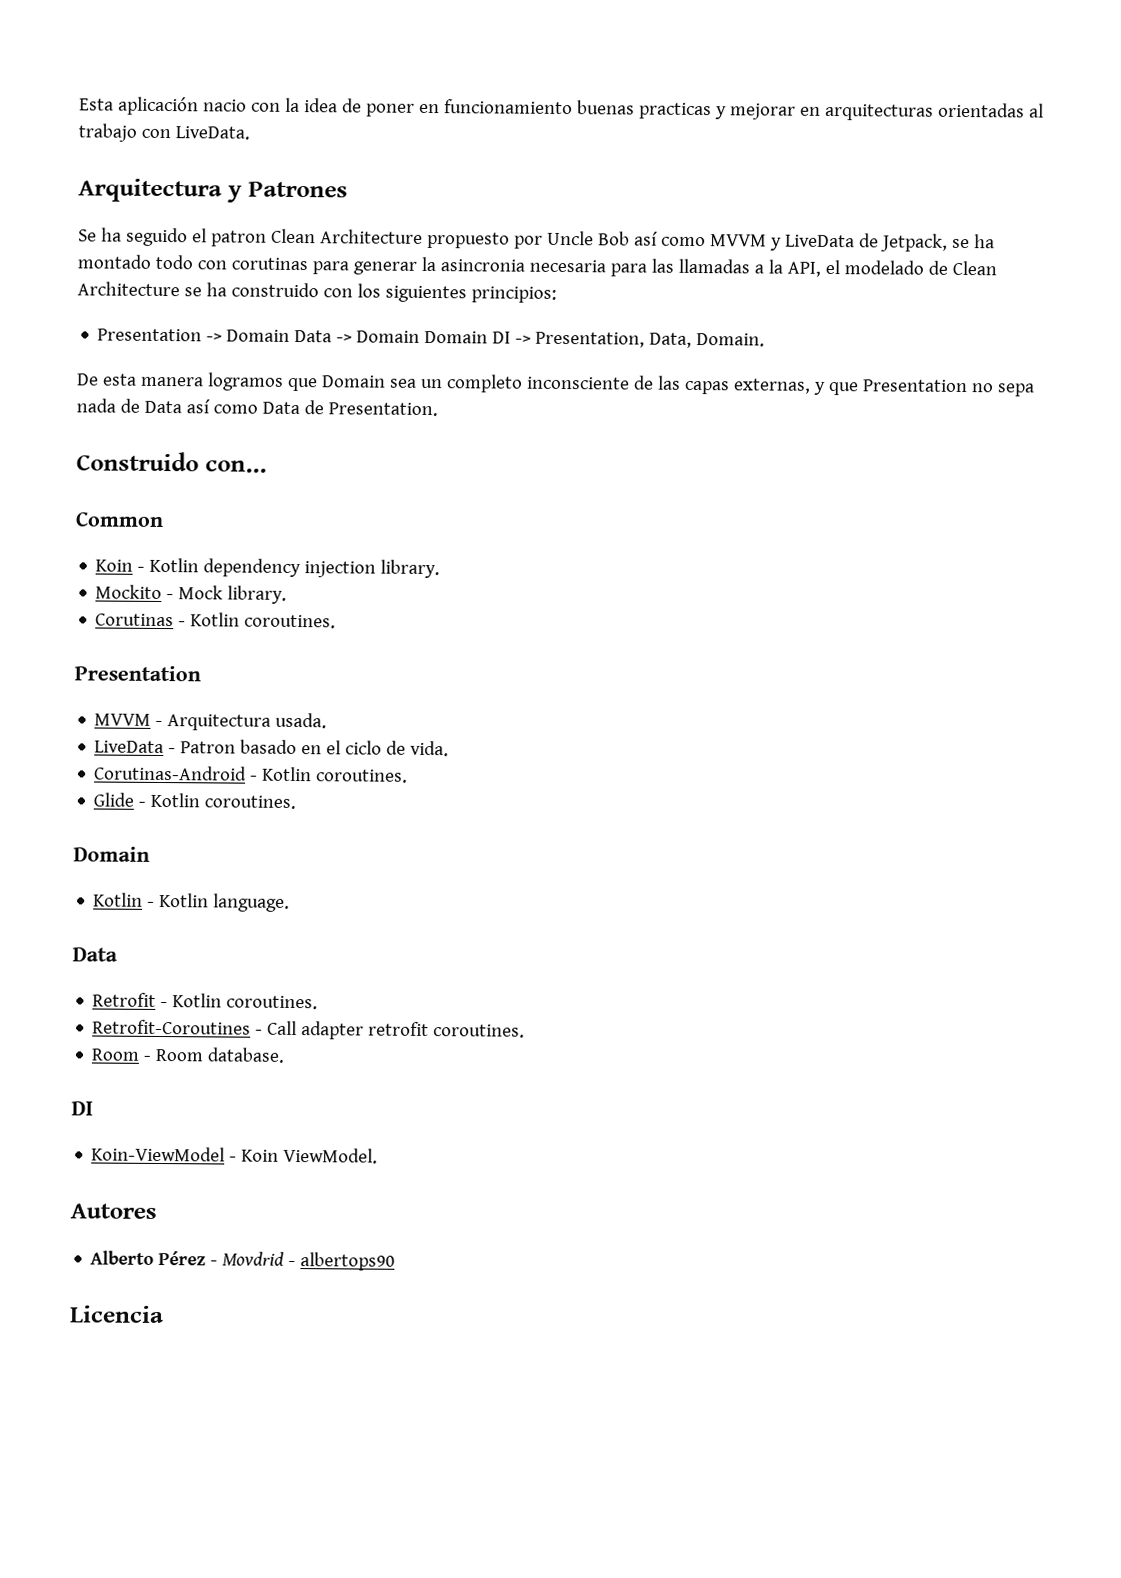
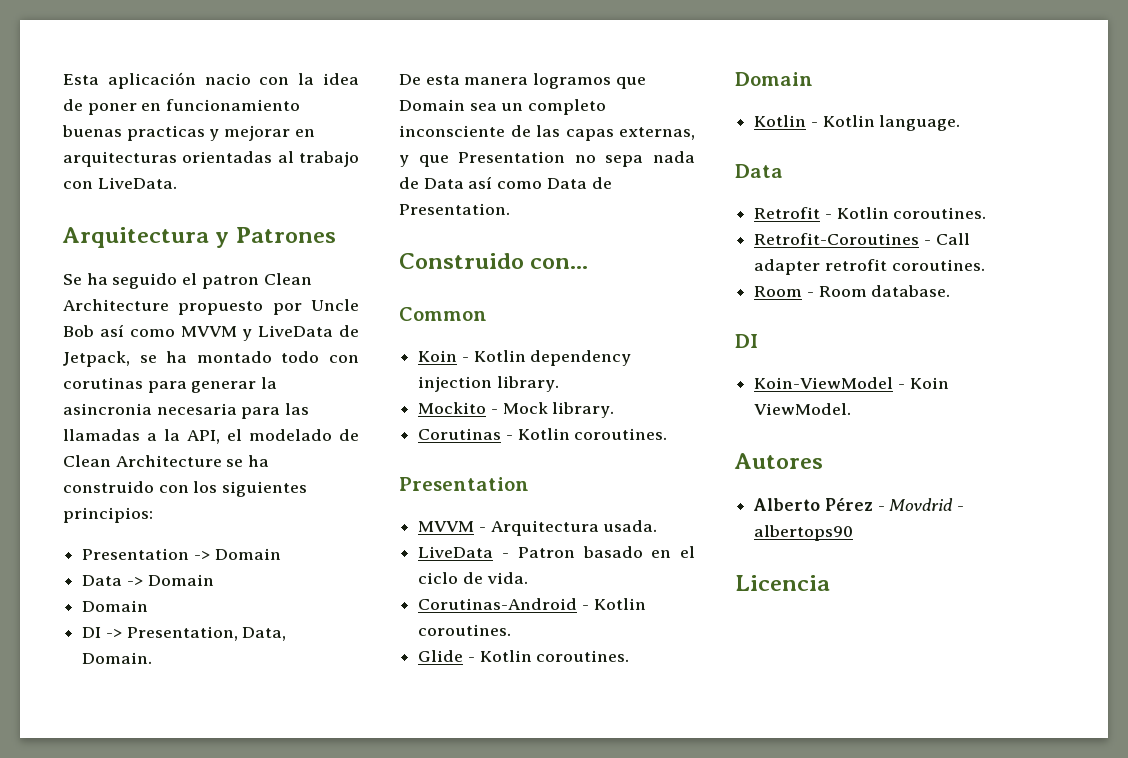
(291, 335) none -> (281, 554) //
[424,330,489,344] Domain -> [82,600,149,612] // Domain //

